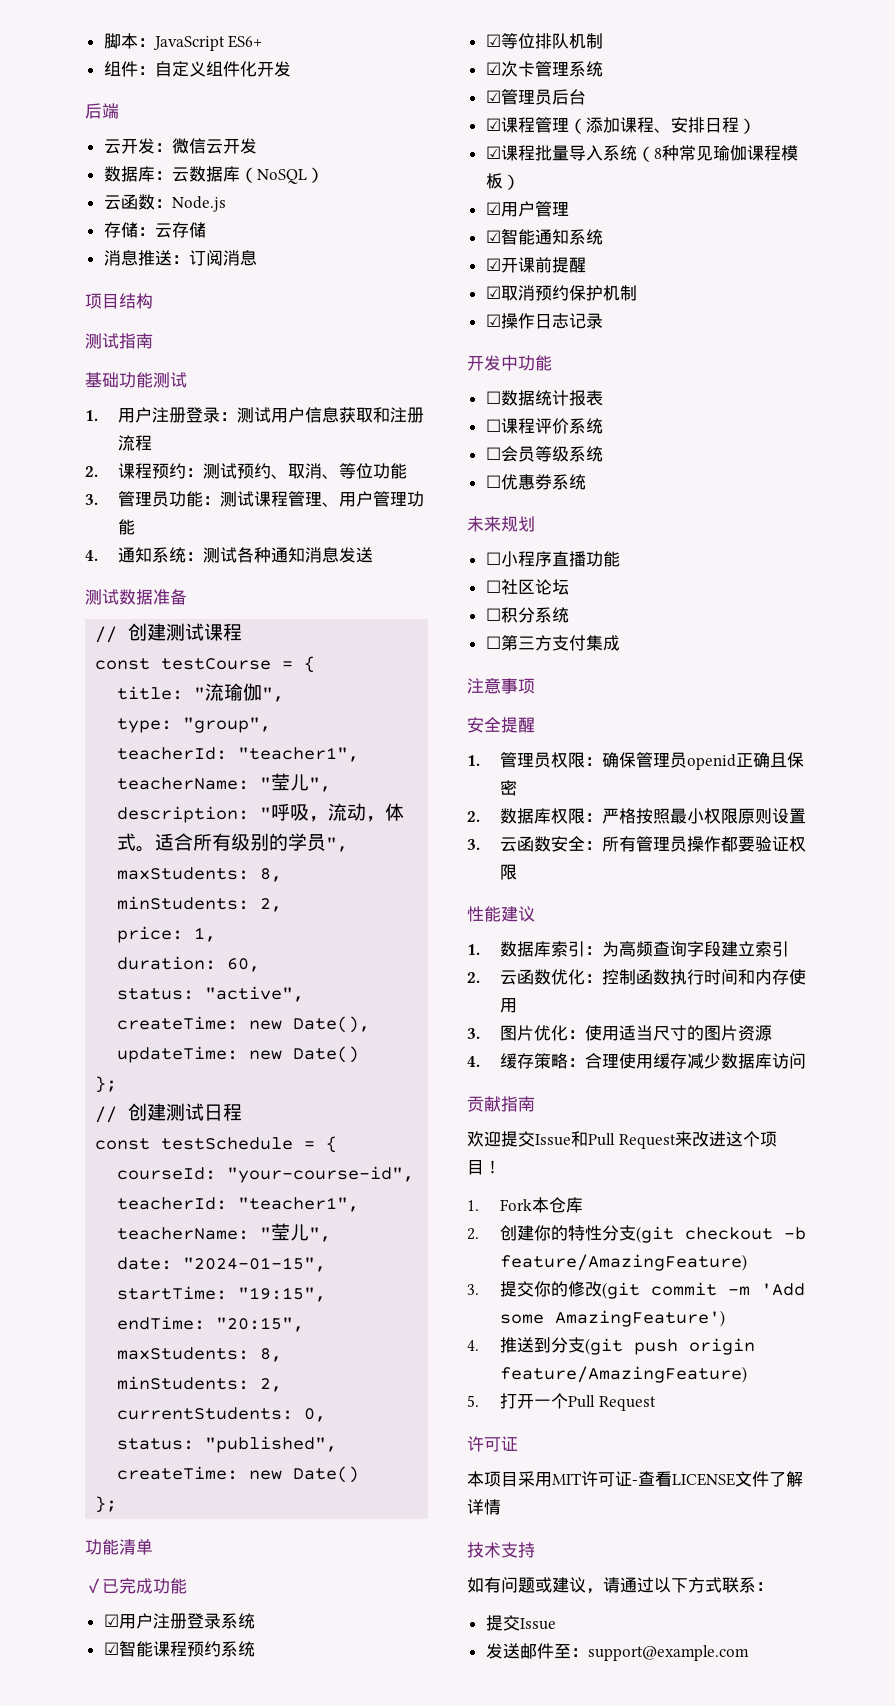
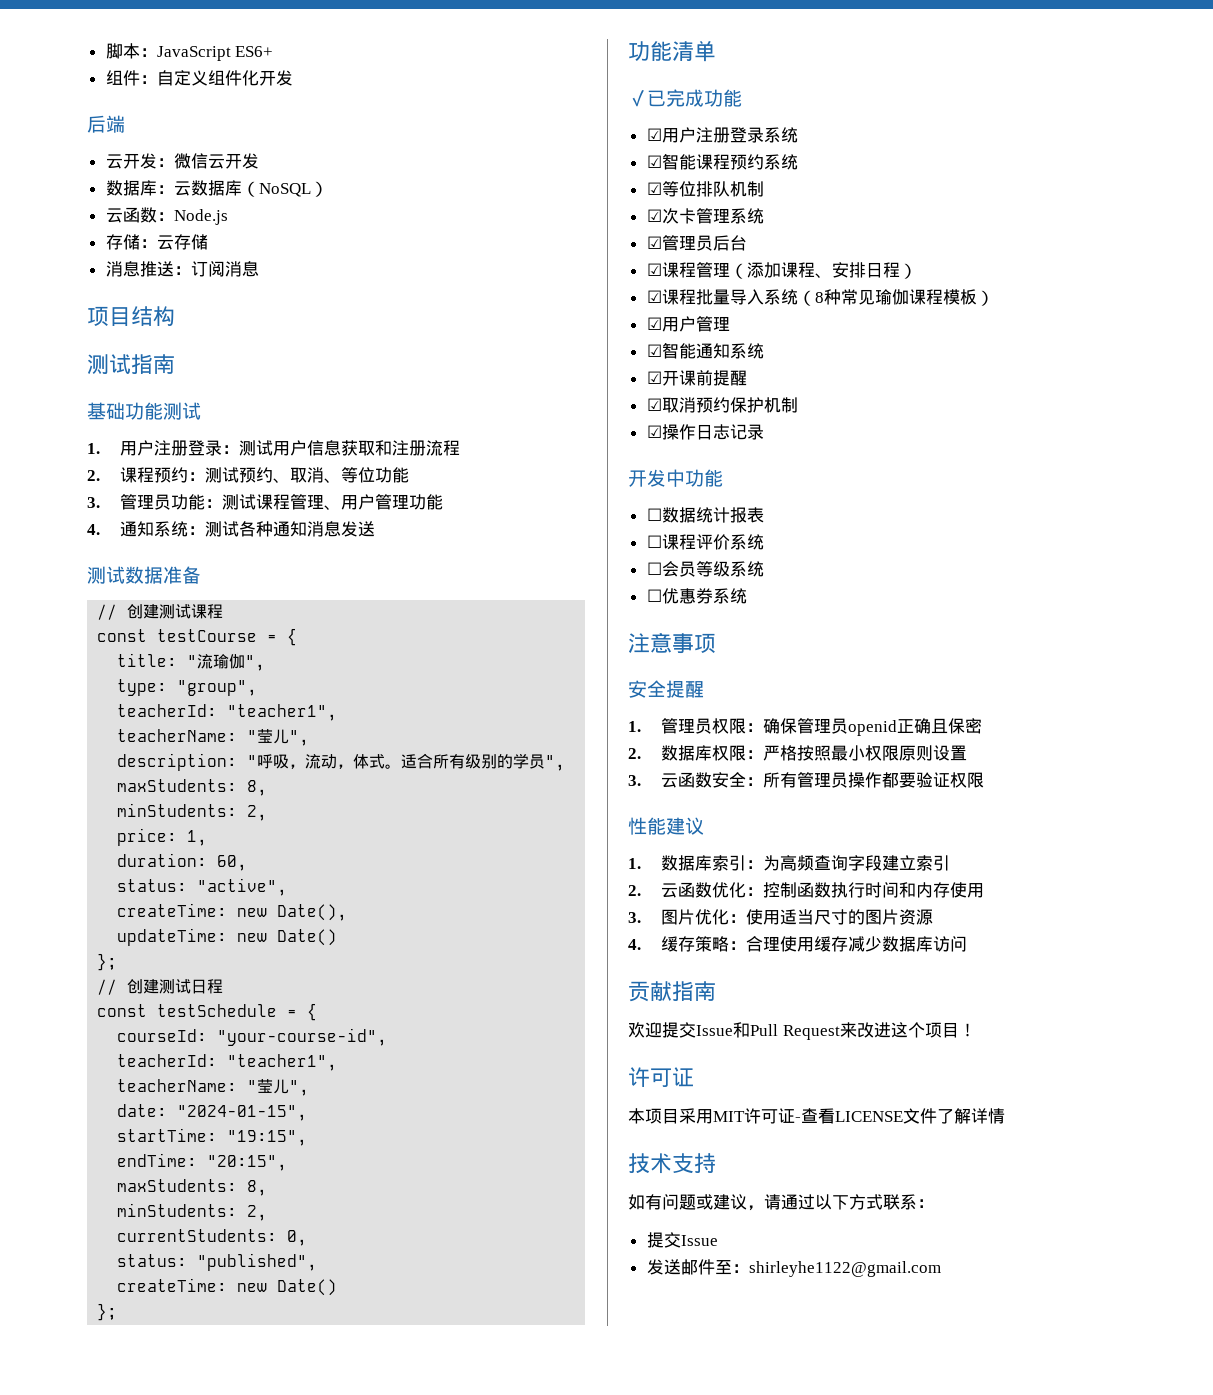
[467,516,535,532] [485,551,620,567] [485,579,569,595] [485,607,569,623] [485,635,620,651] // 未来规划 // ☐小程序直播功能 // ☐社区论坛 // ☐积分系统 // ☐第三方支付集成 -> (747, 596) none
[467,1197,584,1213] [467,1225,807,1243] [500,1254,748,1271] [467,1281,806,1299] [500,1310,726,1327] [467,1337,756,1355] [500,1366,748,1383] [467,1393,656,1411] // 1. Fork本仓库 // 2.创建你的特性分支(git checkout -b feature/AmazingFeature) // 3.提交你的修改(git commit -m 'Add some AmazingFeature') // 4.推送到分支(git push origin feature/AmazingFeature) // 5.打开一个Pull Request -> (976, 1030) none
[587,1645,749,1661] support@example.com -> [748,1261,941,1277] shirleyhe1122@gmail.com

